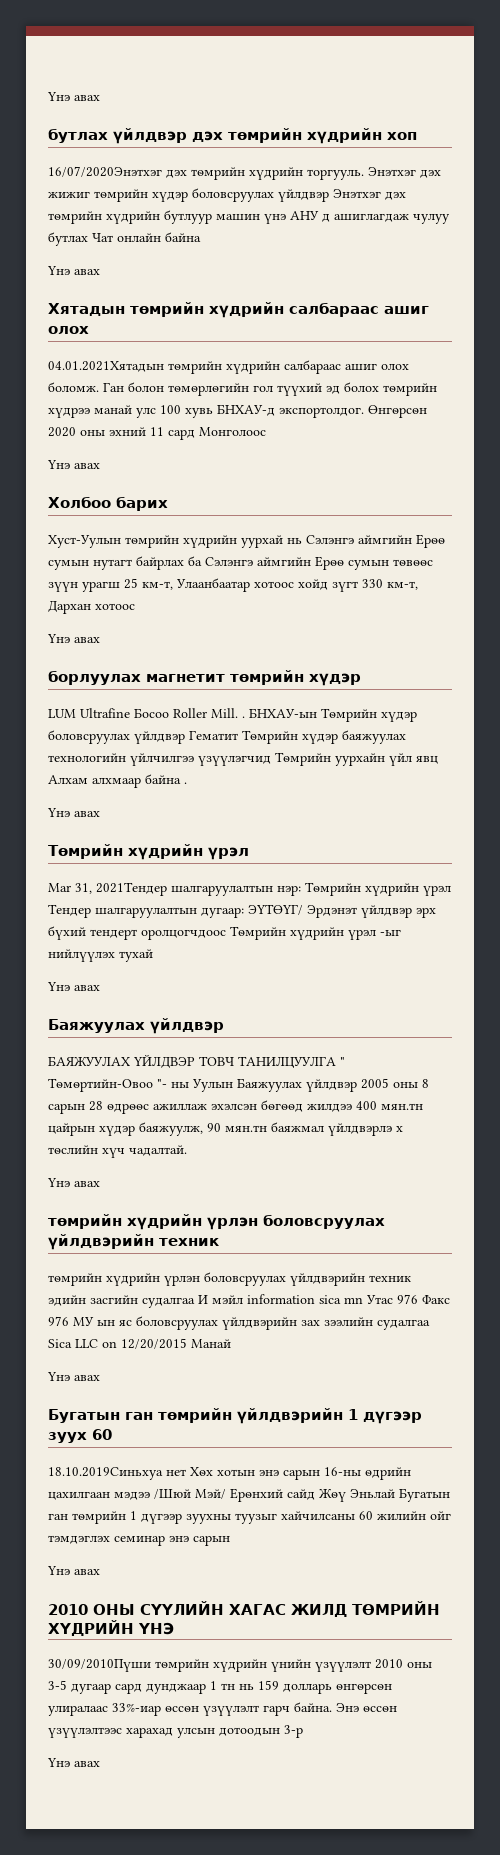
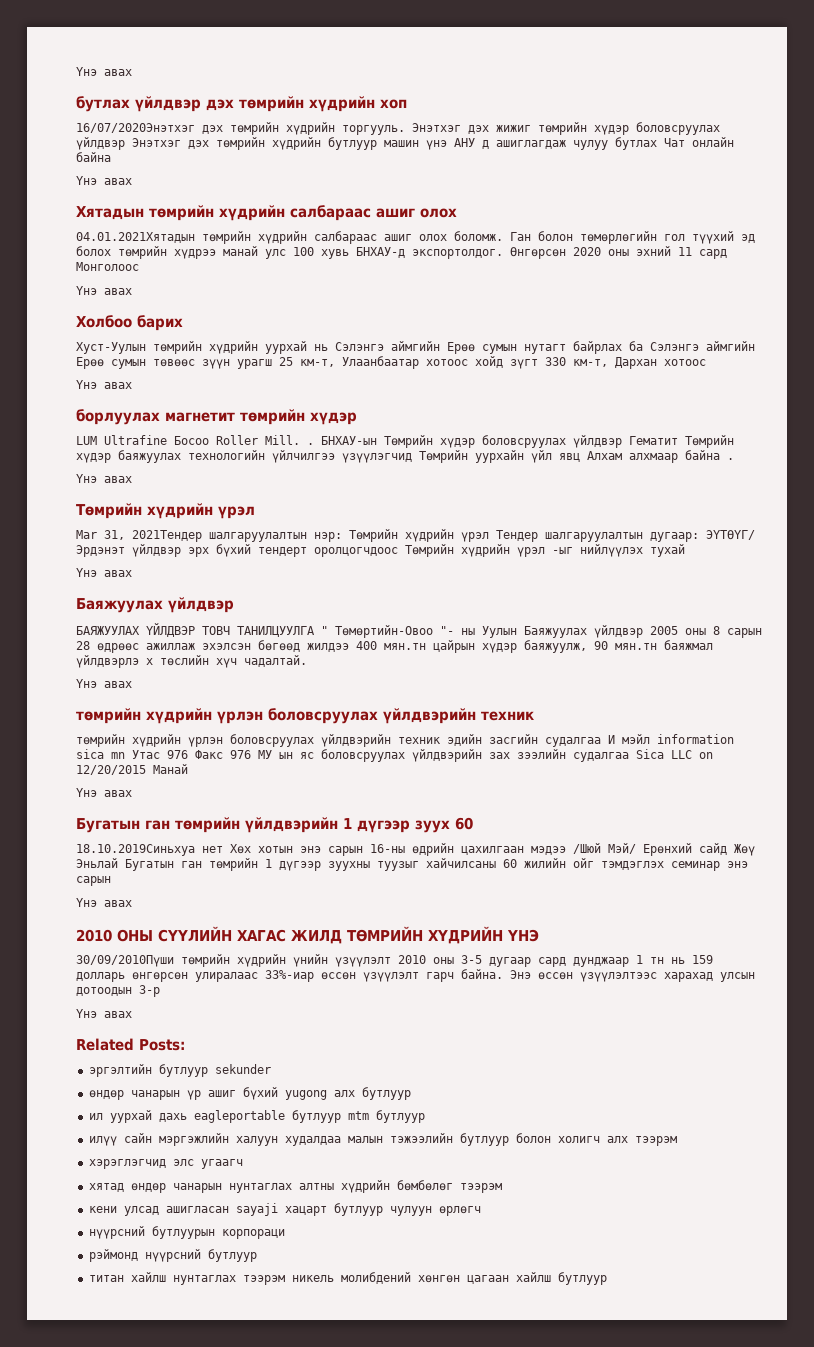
(100, 1764) none -> [76,1038,185,1051] [88,1064,271,1077] [88,1087,411,1100] [88,1110,425,1123] [88,1133,677,1146] [88,1159,243,1169] [88,1180,502,1193] [88,1203,481,1216] [88,1226,285,1239] [88,1249,257,1262] [88,1272,607,1285] // Related Posts: // эргэлтийн бутлуур sekunder // өндөр чанарын үр ашиг бүхий yugong алх бутлуур // ил уурхай дахь eagleportable бутлуур mtm бутлуур // илүү сайн мэргэжлийн халуун худалдаа малын тэжээлийн бутлуур болон холигч алх тээрэм // хэрэглэгчид элс угаагч // хятад өндөр чанарын нунтаглах алтны хүдрийн бөмбөлөг тээрэм // кени улсад ашигласан sayaji хацарт бутлуур чулуун өрлөгч // нүүрсний бутлуурын корпораци // рэймонд нүүрсний бутлуур // титан хайлш нунтаглах тээрэм никель молибдений хөнгөн цагаан хайлш бутлуур

